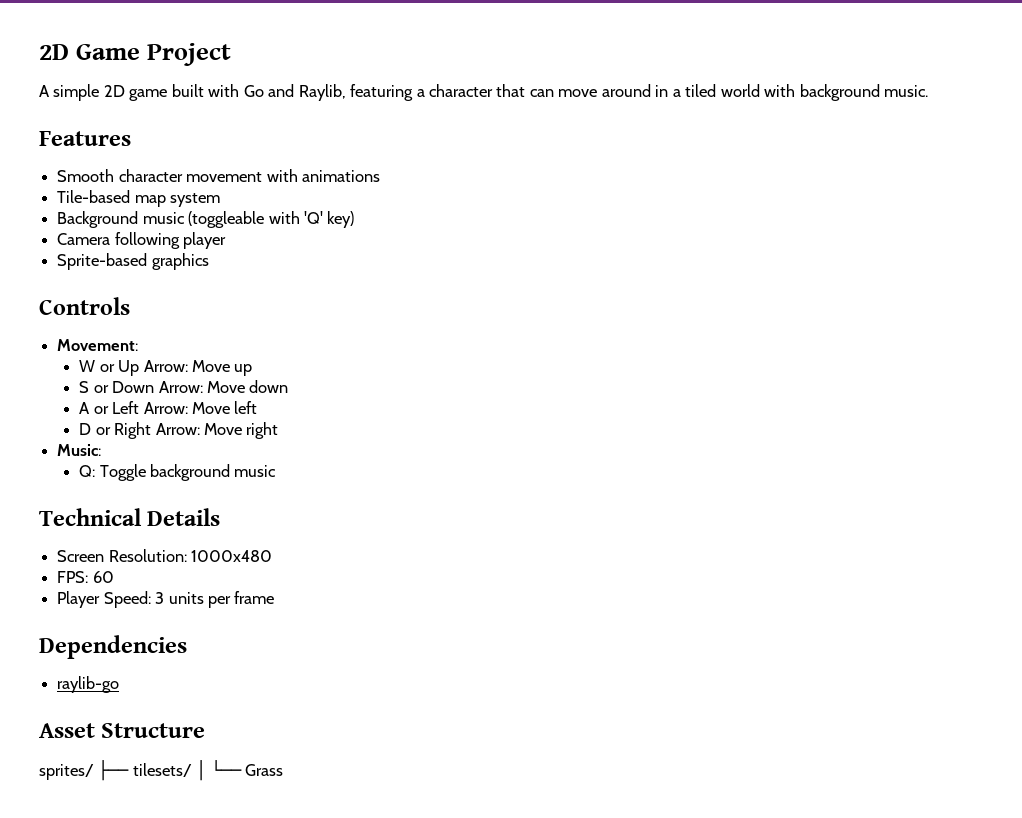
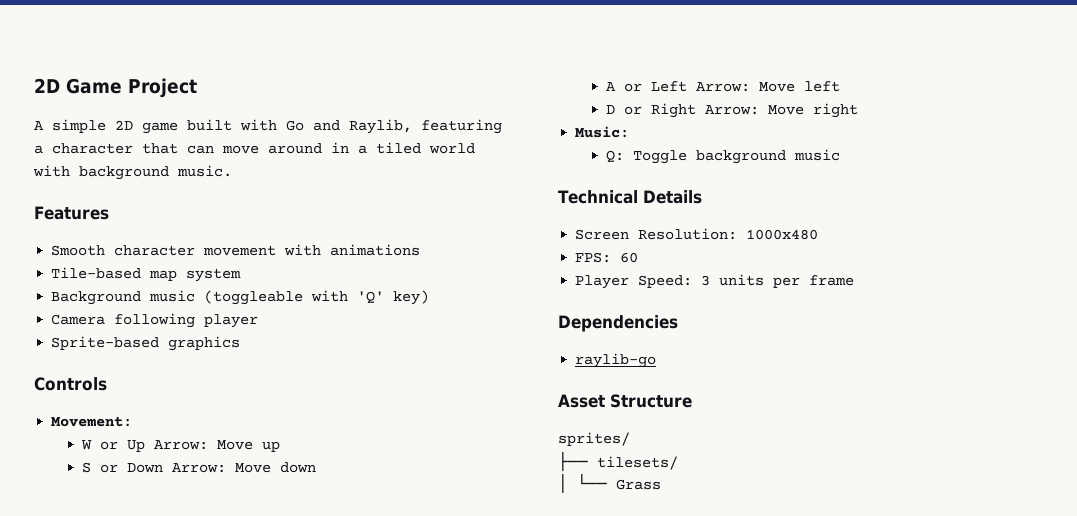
(94, 772) none -> (630, 439) //
(192, 770) none -> (678, 463) //

